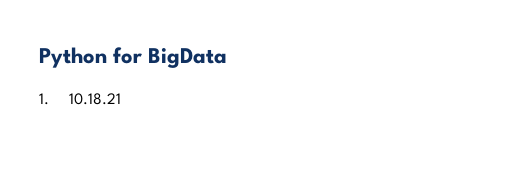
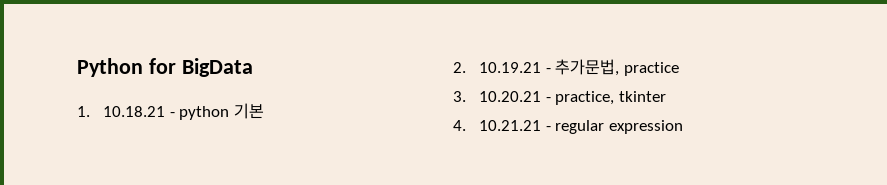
(121, 99) none -> [169,103,264,120] [453,59,679,76] [453,91,666,105] [453,120,683,134] - python 기본 // 2. 10.19.21 - 추가문법, practice // 3. 10.20.21 - practice, tkinter // 4. 10.21.21 - regular expression

